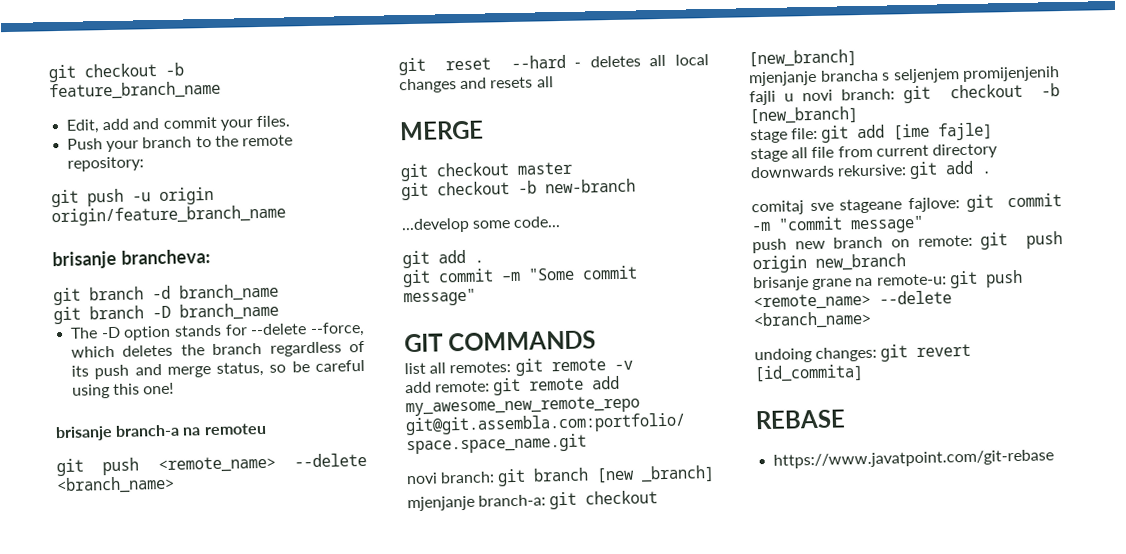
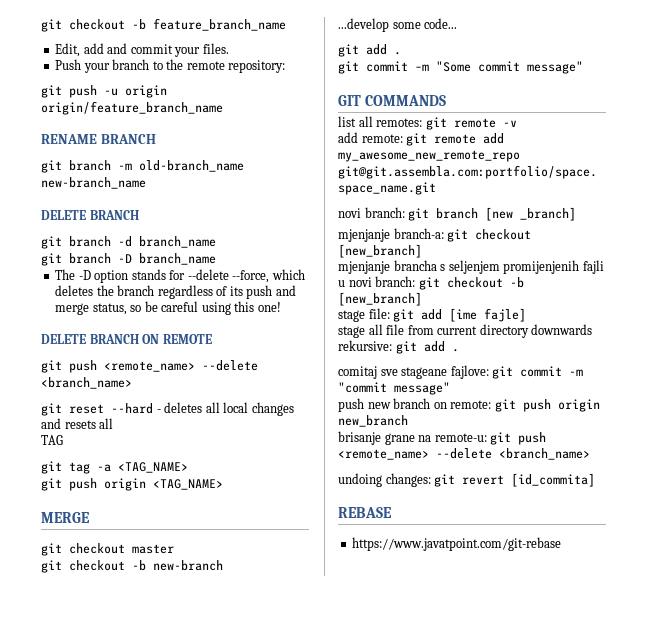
[52,249,211,270] brisanje brancheva: -> [41,134,156,144] [41,160,244,173] [41,177,146,189] [41,210,139,220] RENAME BRANCH // git branch -m old-branch_name new-branch_name // DELETE BRANCH
[55,422,267,442] brisanje branch-a na remoteu -> [41,334,212,344] DELETE BRANCH ON REMOTE
(554, 82) none -> [41,435,63,445] [41,461,188,474] [41,478,223,491] // TAG // git tag -a <TAG_NAME> // git push origin <TAG_NAME>

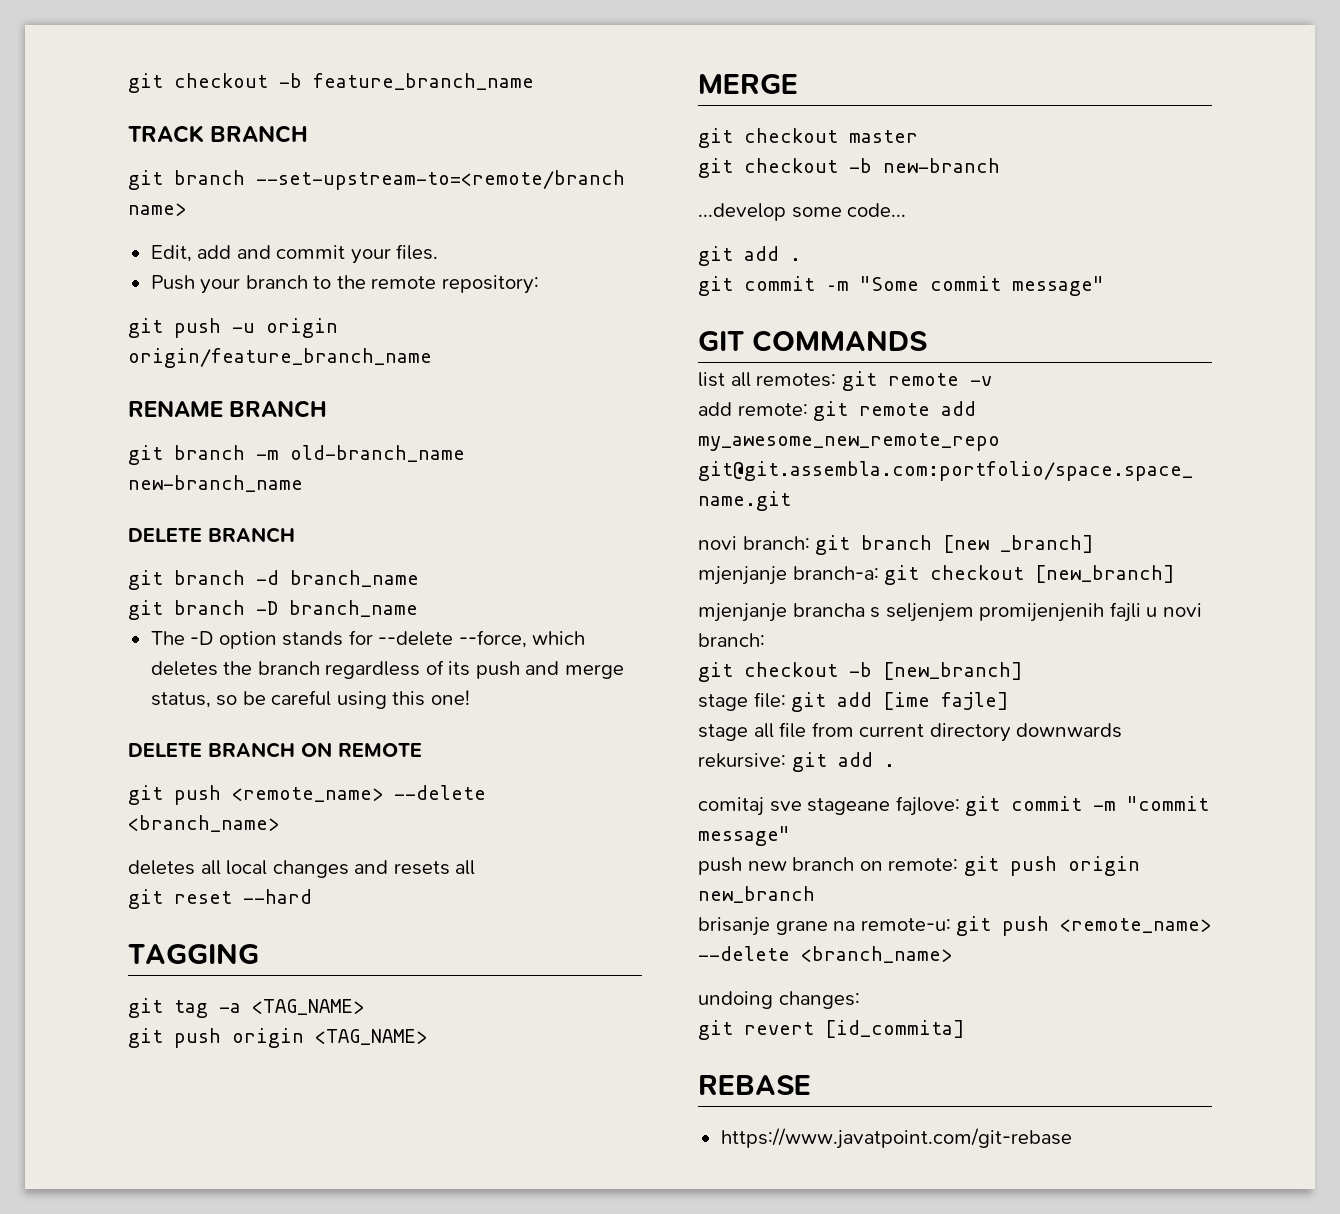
(286, 24) none -> [128,125,309,143] [128,170,625,190] [128,203,186,216] // TRACK BRANCH // git branch --set-upstream-to=<remote/branch name>
[41,403,161,416] git reset --hard - -> (279, 823) none
[41,435,63,445] TAG -> [128,889,312,909] [128,943,259,964] git reset --hard // TAGGING
(416, 281) none -> (765, 640) //
(431, 480) none -> (860, 1000) //

